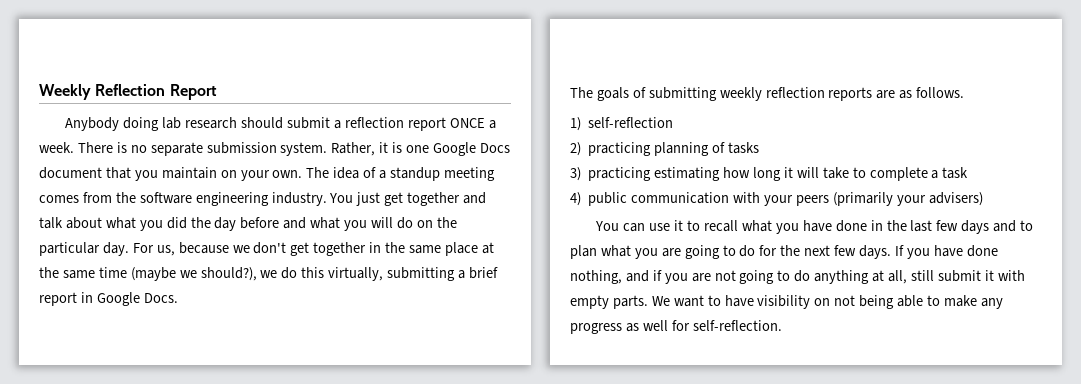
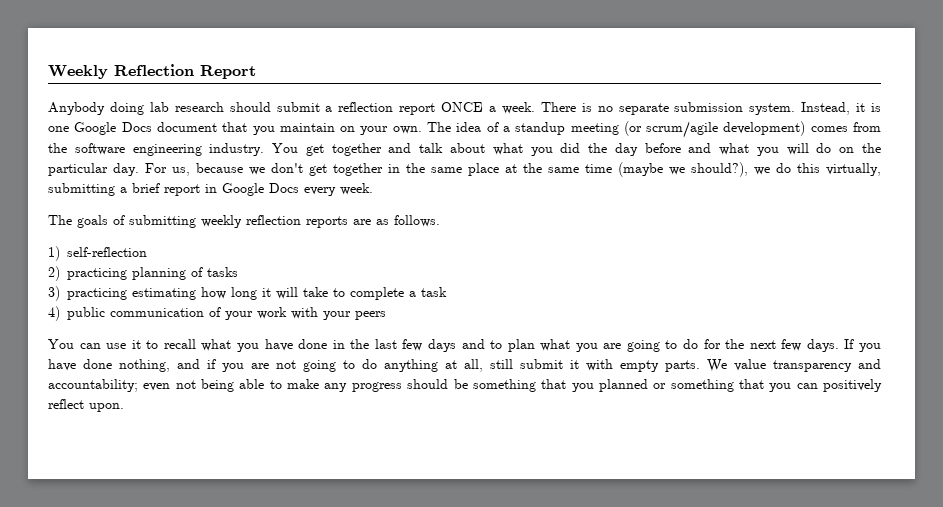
[331,142,376,156] Rather, -> [801,102,851,115] Instead,
(495, 174) none -> [623,121,806,138] (or scrum/agile development)
[356,192,381,206] just -> (299, 148) none
[143,293,178,303] Docs. -> [269,183,373,196] Docs every week.
(730, 198) none -> [209,307,287,320] of your work
[832,192,983,206] (primarily your advisers) -> (386, 315) none
[673,295,831,309] want to have visibility on -> [734,359,881,372] [48,379,171,392] value transparency and accountability; even
[625,320,782,332] as well for self-reflection. -> [407,379,883,392] [48,399,124,412] should be something that you planned or something that you can positively reflect upon.

